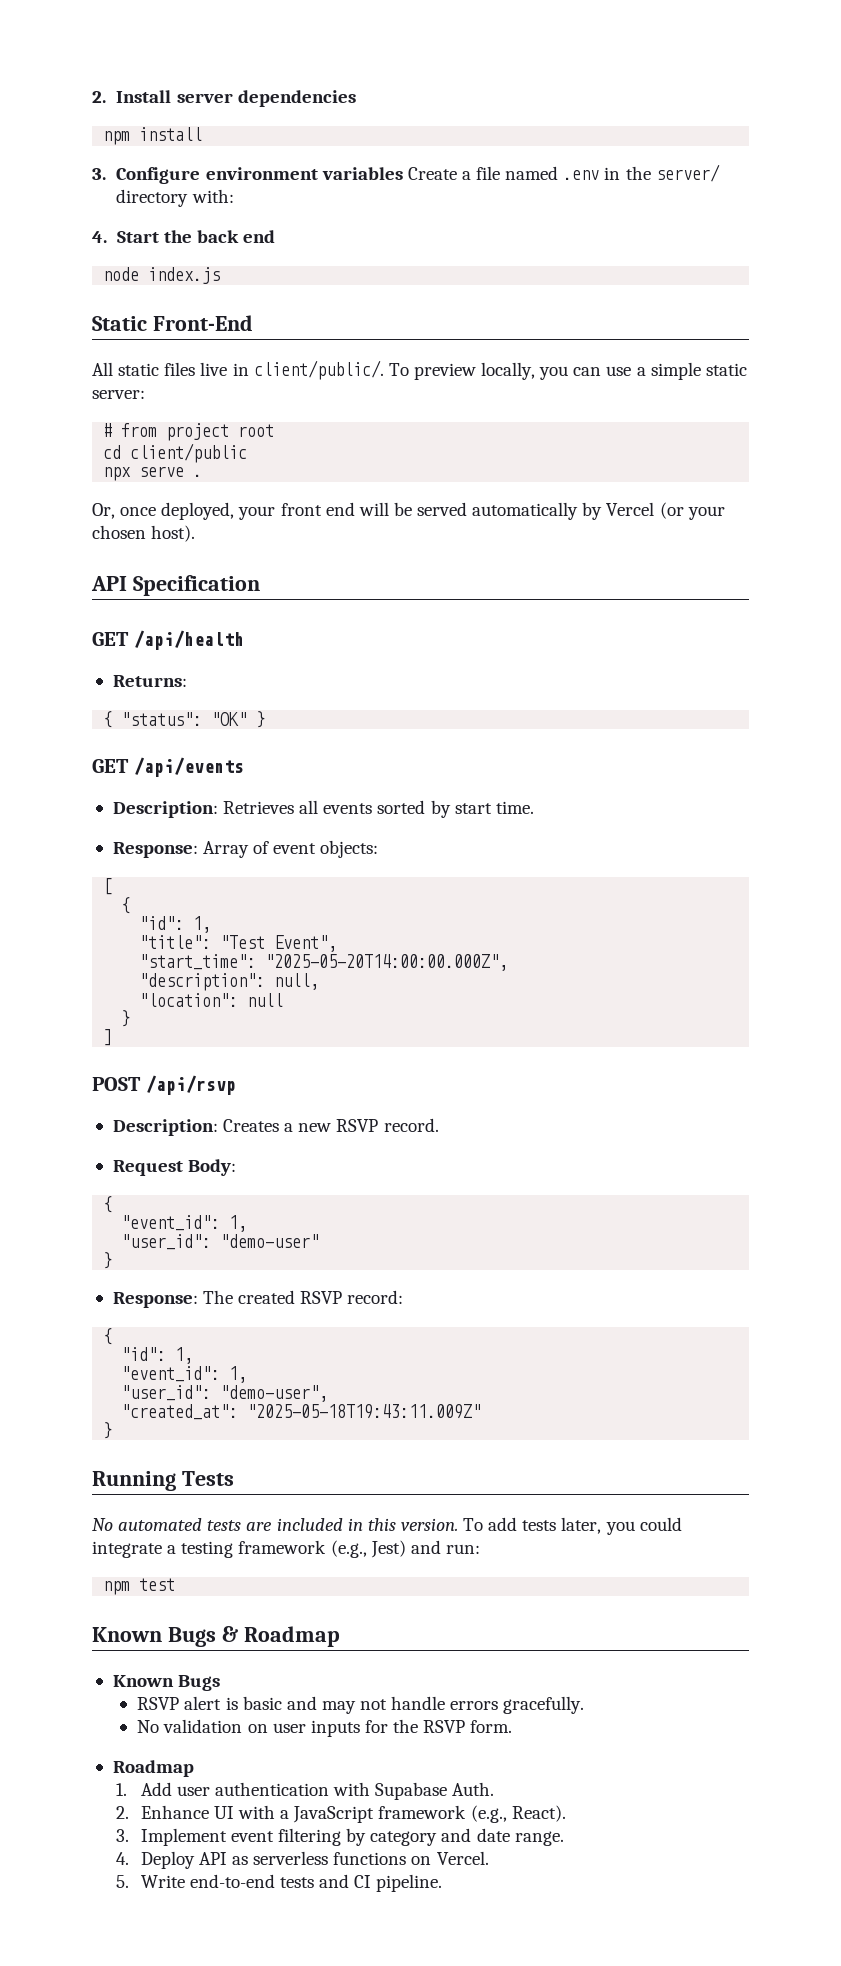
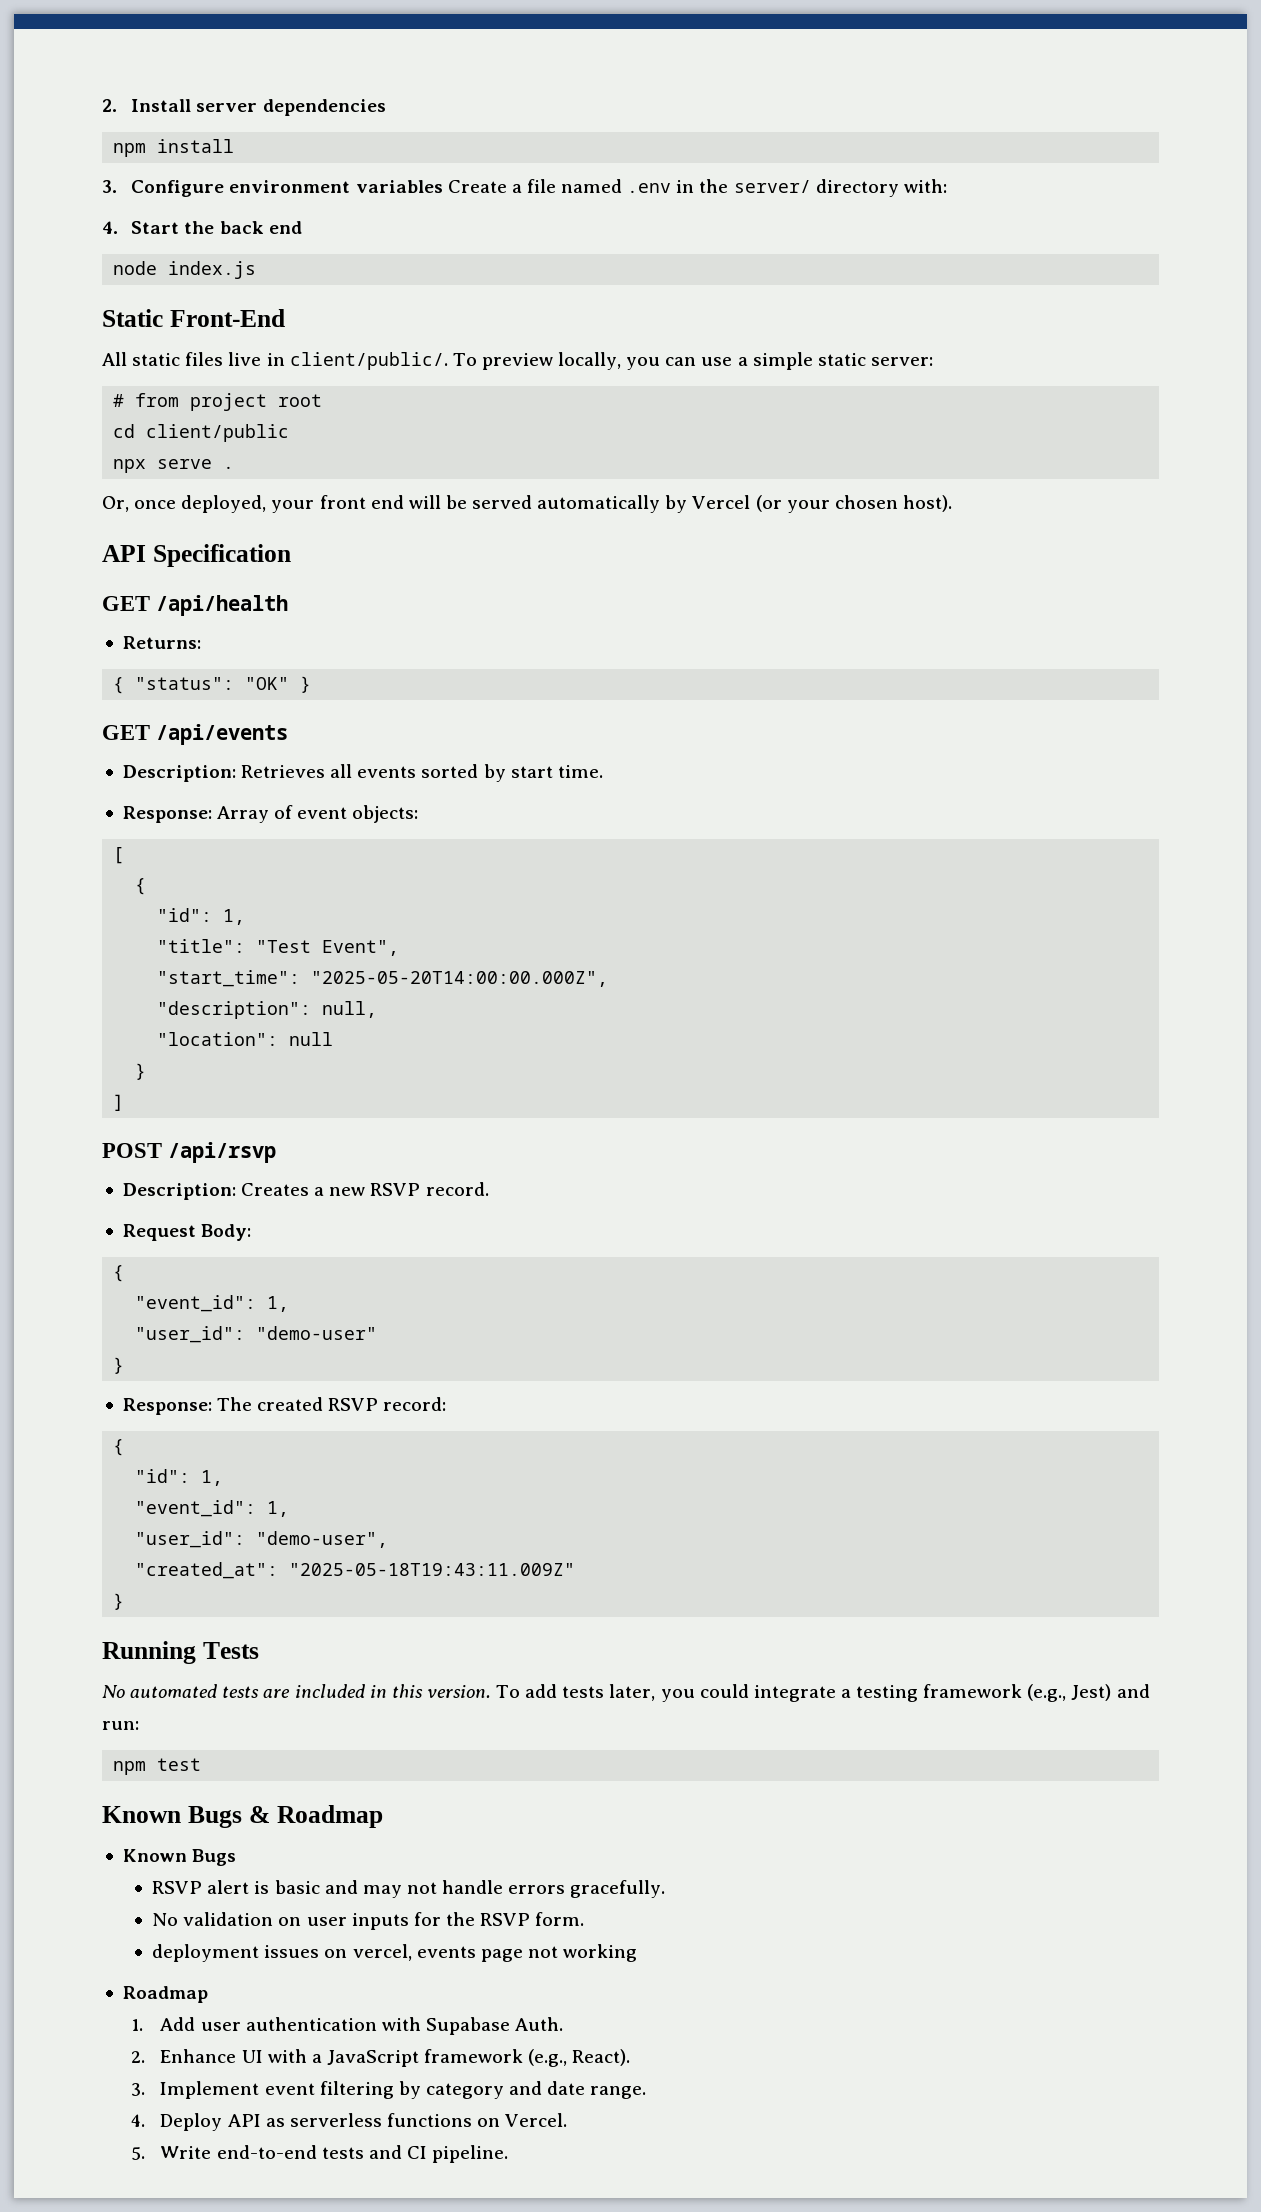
(513, 1726) none -> [152,1944,638,1962] // deployment issues on vercel, events page not working

